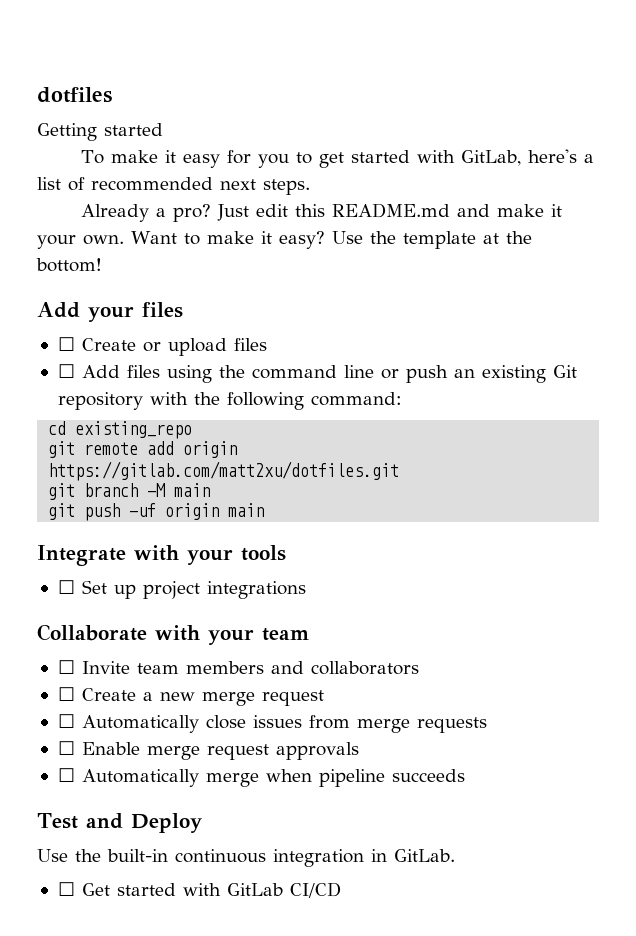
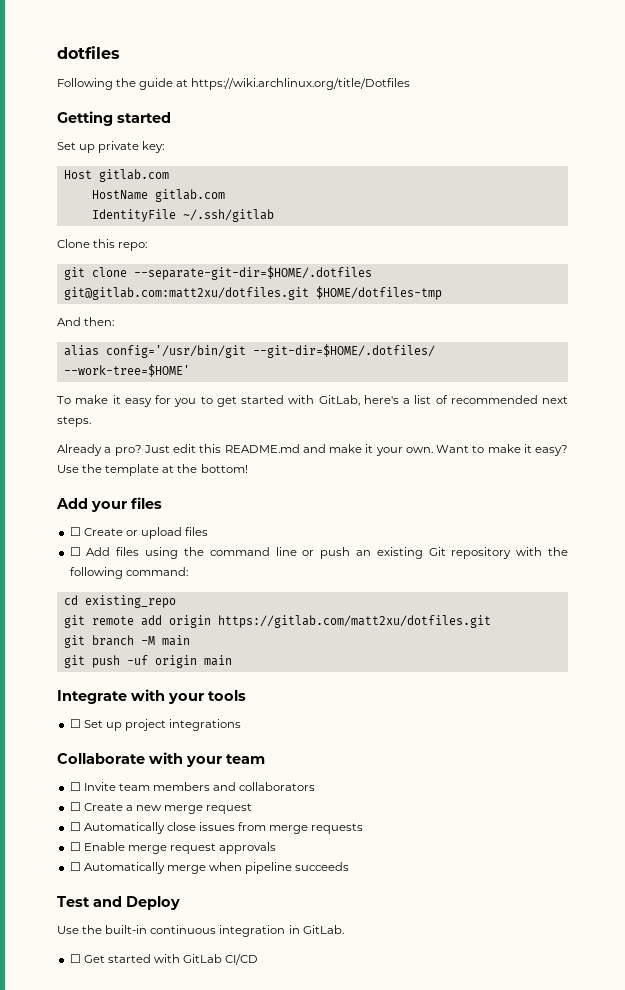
[37,123,163,141] Getting started -> [57,78,411,90] [57,111,171,126] [57,141,165,153] [63,169,169,182] [91,189,225,202] [91,209,274,222] [57,239,148,251] [63,266,372,280] [63,286,442,300] [57,317,115,326] [63,344,435,358] [63,364,190,377] Following the guide at https://wiki.archlinux.org/title/Dotfiles // Getting started // Set up private key: // Host gitlab.com // HostName gitlab.com // IdentityFile ~/.ssh/gitlab // Clone this repo: // git clone --separate-git-dir=$HOME/.dotfiles git@gitlab.com:matt2xu/dotfiles.git $HOME/dotfiles-tmp // And then: // alias config='/usr/bin/git --git-dir=$HOME/.dotfiles/ --work-tree=$HOME'

